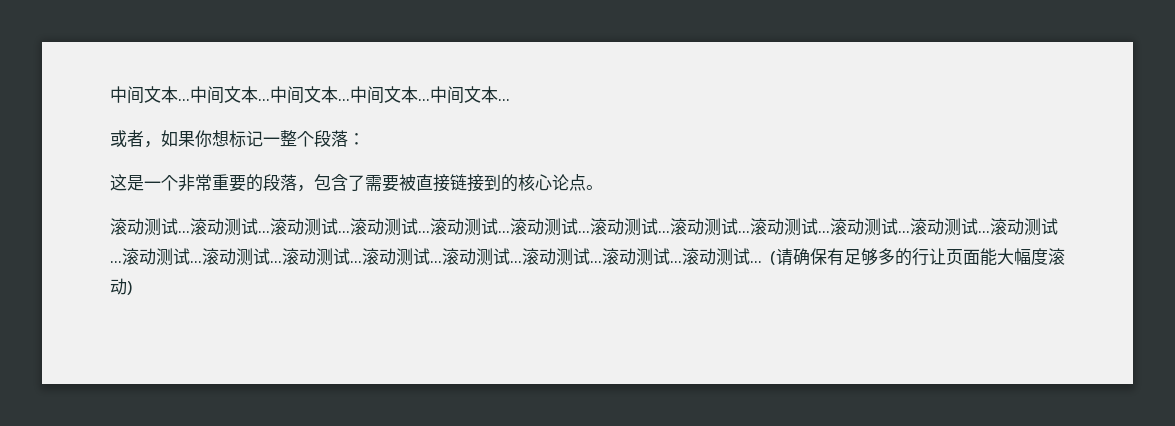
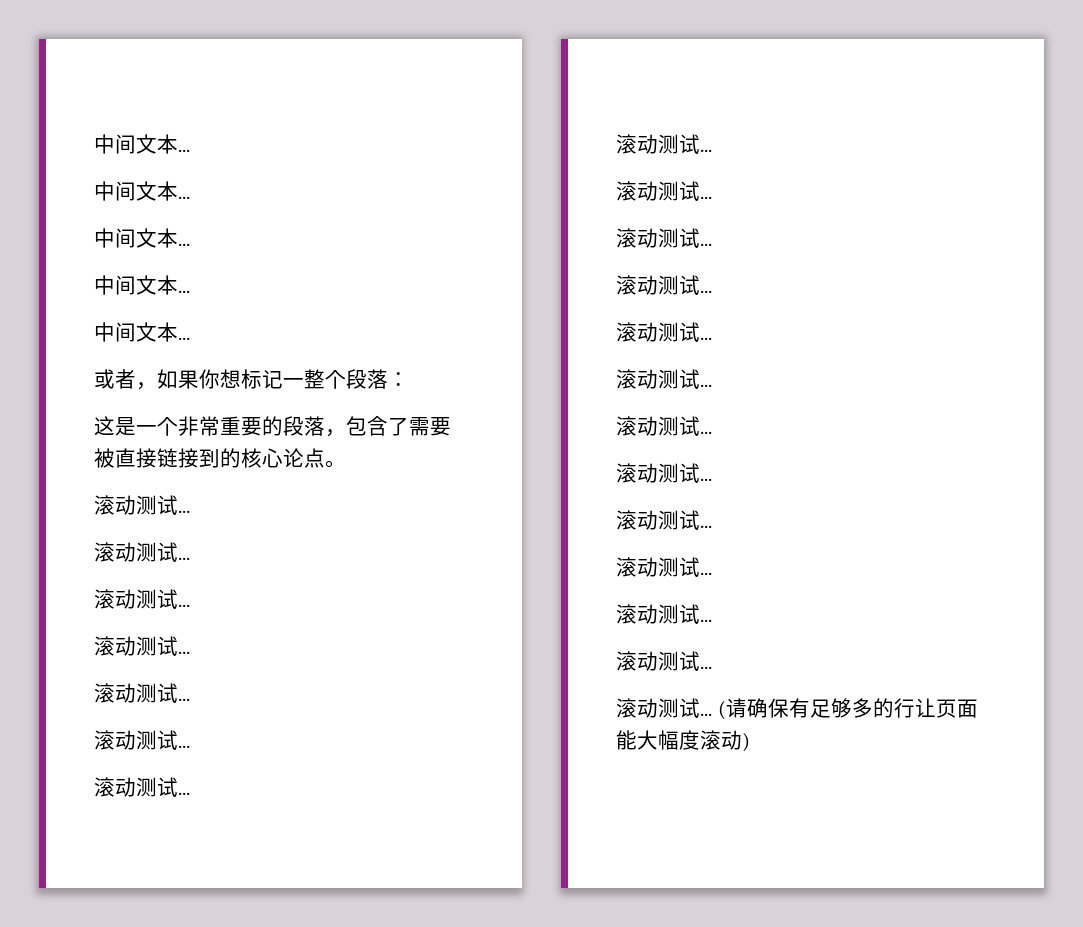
[110,86,430,104] 中间文本...中间文本...中间文本...中间文本... -> [94,134,190,154] [94,181,190,201] [94,228,190,248] [94,275,190,295] 中间文本... // 中间文本... // 中间文本... // 中间文本... //
[190,218,1058,236] [110,248,682,266] 滚动测试...滚动测试...滚动测试...滚动测试...滚动测试...滚动测试...滚动测试...滚动测试...滚动测试...滚动测试...滚动测试...滚动测试...滚动测试...滚动测试...滚动测试...滚动测试...滚动测试...滚动测试... -> [94,542,190,562] [94,589,190,609] [94,636,190,656] [94,683,190,703] [94,730,190,750] [94,777,190,797] [616,134,712,154] [616,181,712,201] [616,228,712,248] [616,275,712,295] [616,322,712,342] [616,369,712,389] [616,416,712,436] [616,463,712,483] [616,510,712,530] [616,557,712,577] [616,604,712,624] [616,651,712,671] // 滚动测试... // 滚动测试... // 滚动测试... // 滚动测试... // 滚动测试... // 滚动测试... // 滚动测试... // 滚动测试... // 滚动测试... // 滚动测试... // 滚动测试... // 滚动测试... // 滚动测试... // 滚动测试... // 滚动测试... // 滚动测试... // 滚动测试... // 滚动测试... //

